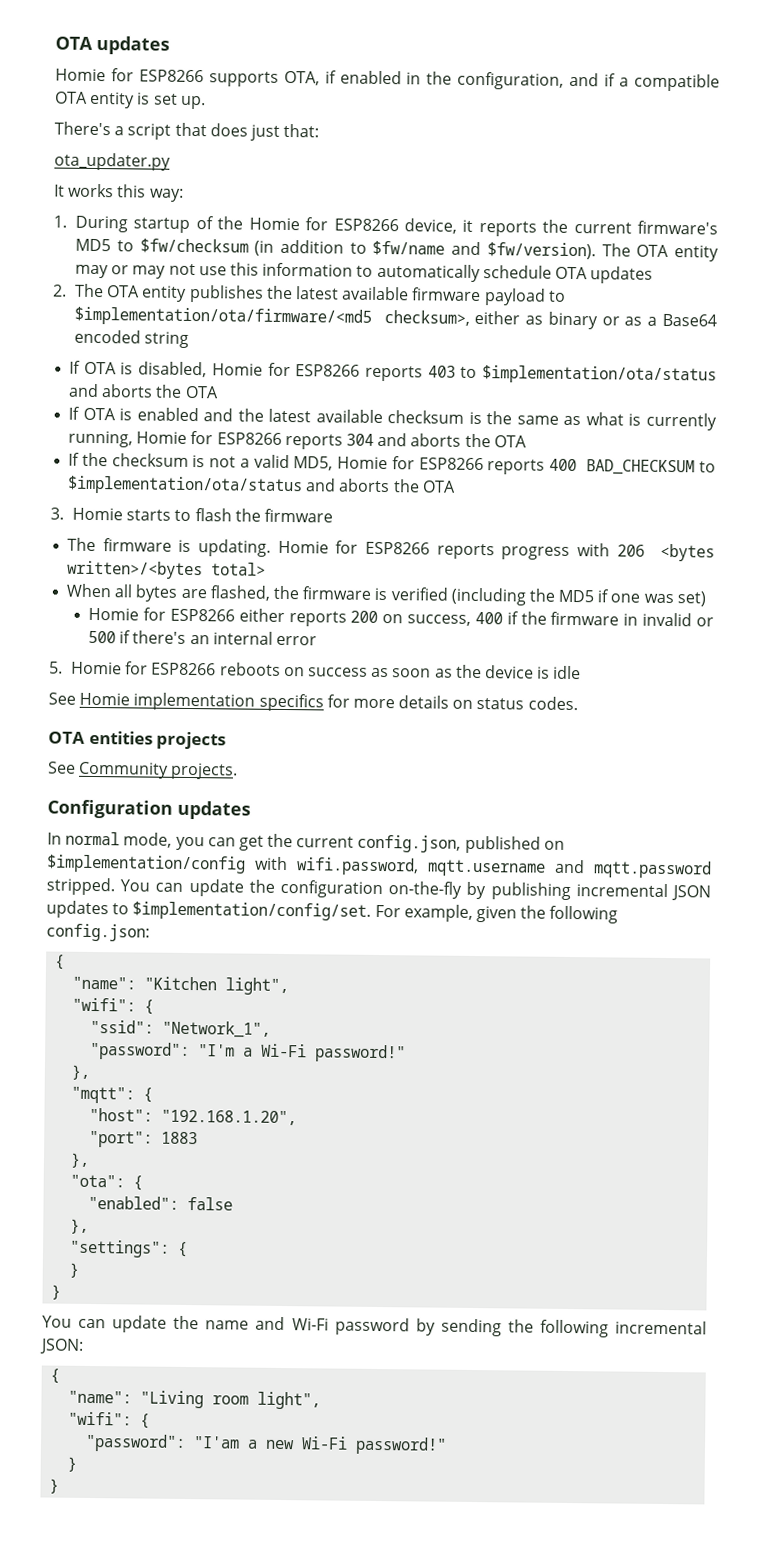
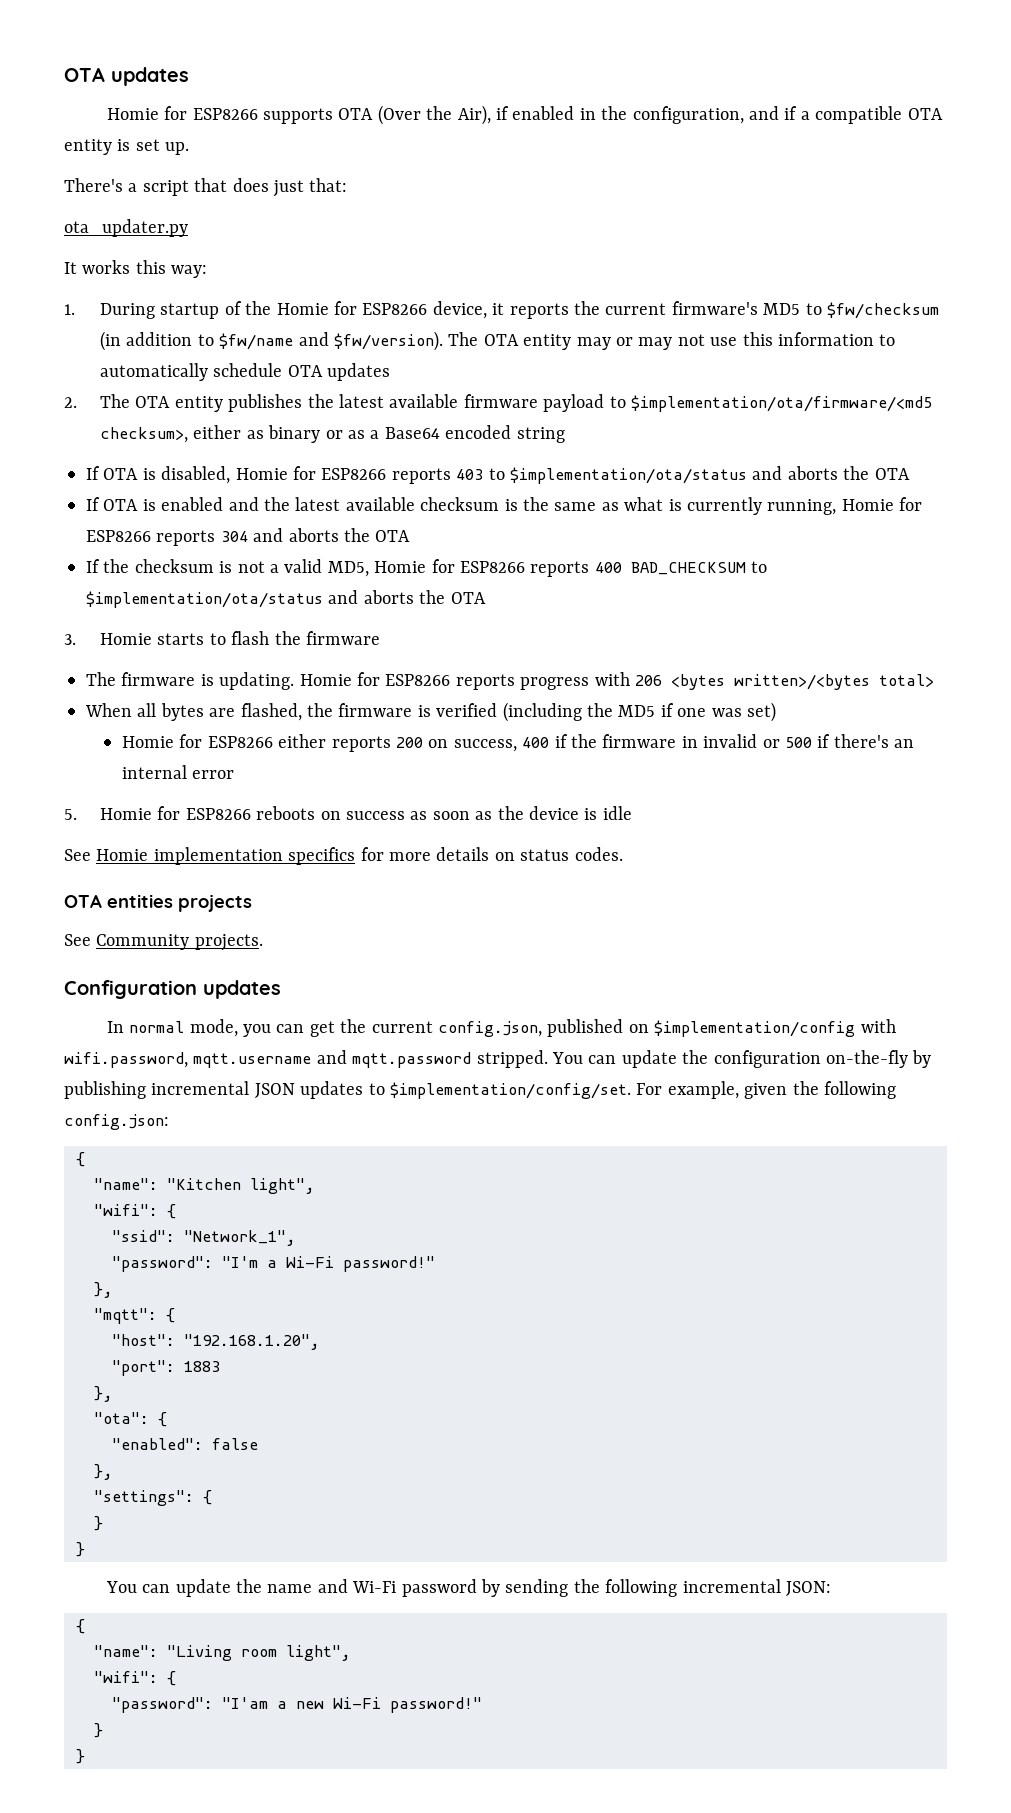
[283,70,320,86] OTA, -> [338,105,491,125] OTA (Over the Air),

